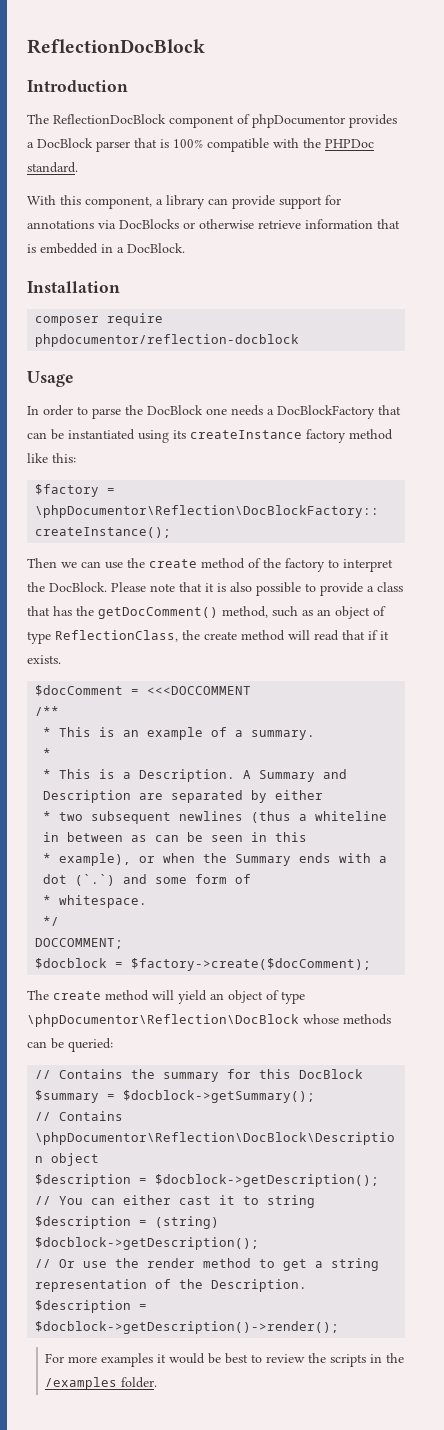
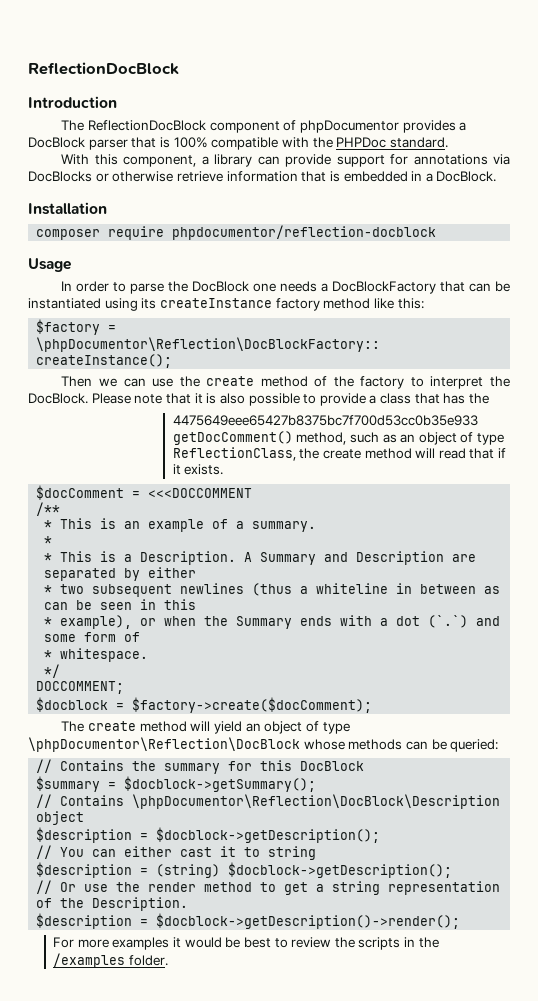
(94, 611) none -> [172,415,478,426] // 4475649eee65427b8375bc7f700d53cc0b35e933

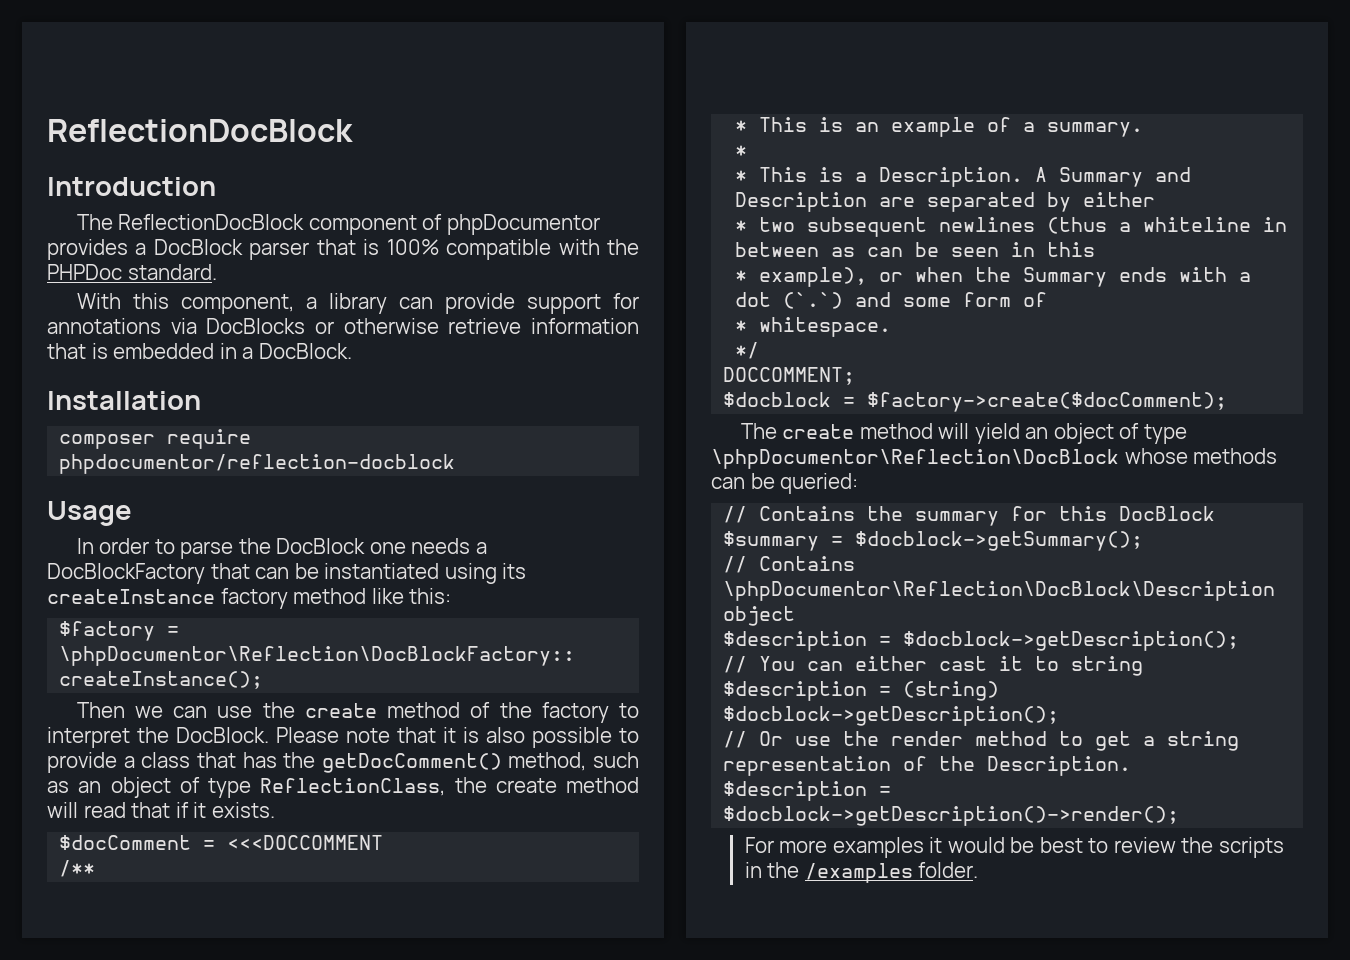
[172,415,478,426] // 4475649eee65427b8375bc7f700d53cc0b35e933 -> (316, 760) none

